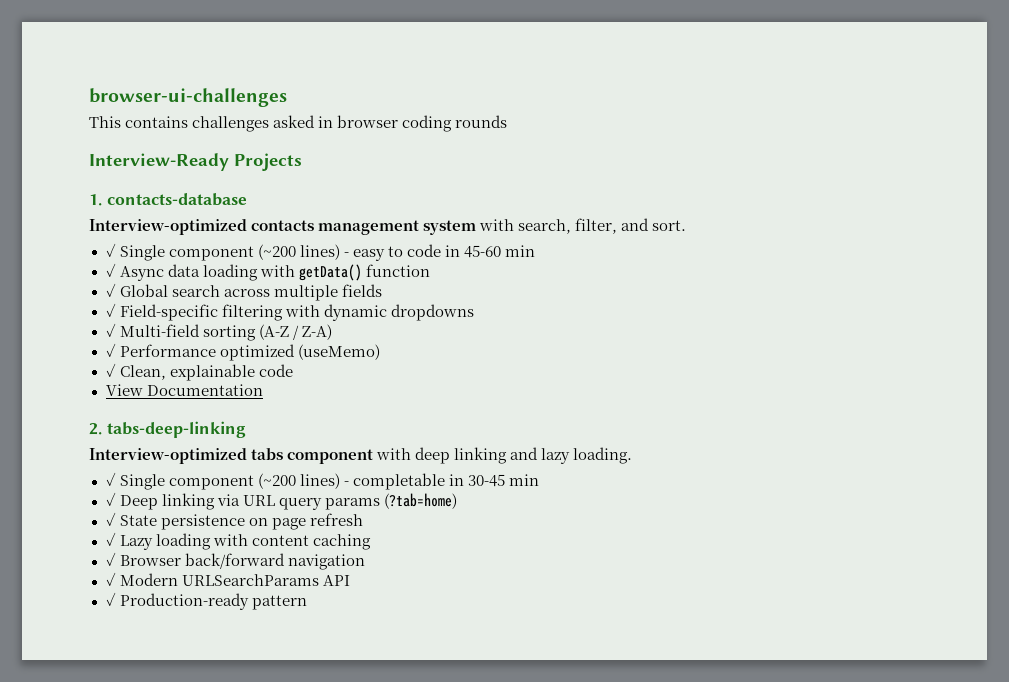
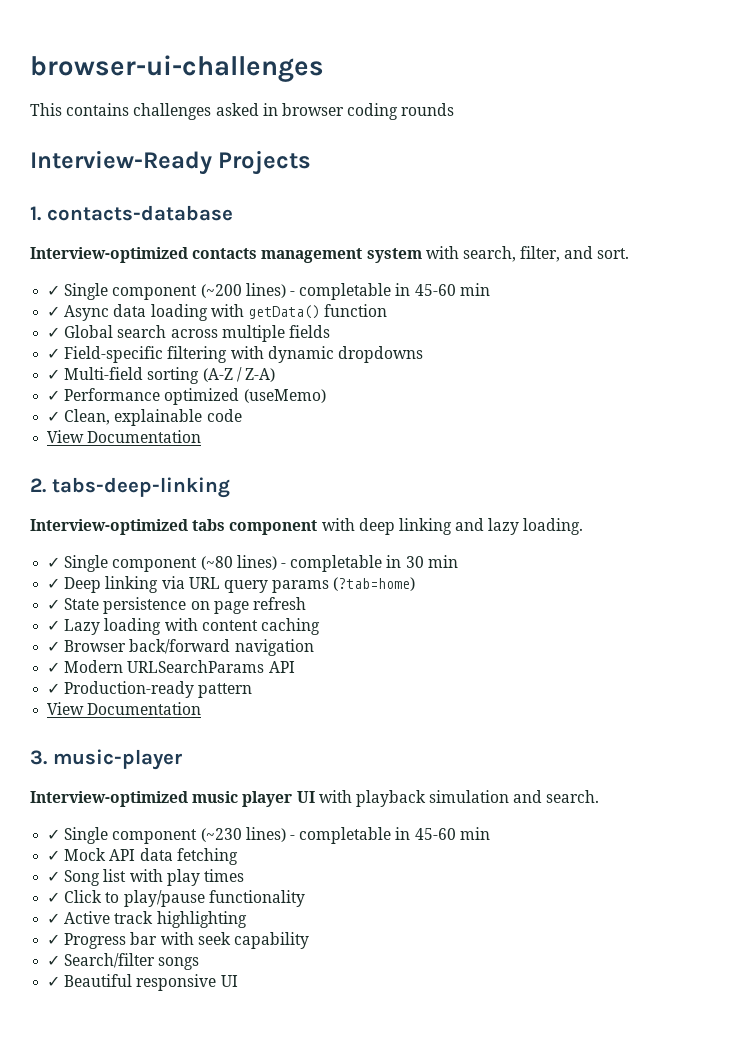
[352,244,441,261] easy to code -> [299,283,392,300] completable
[257,473,505,490] (~200 lines) - completable in 30-45 -> [200,555,424,572] (~80 lines) - completable in 30
(307, 602) none -> [47,702,202,715] [30,749,182,770] [30,790,600,807] [47,827,490,844] [47,848,238,865] [47,869,244,886] [47,890,305,907] [47,911,247,928] [47,932,309,949] [47,953,200,970] [47,974,238,991] // View Documentation // 3. music-player // Interview-optimized music player UI with playback simulation and search. // ✓ Single component (~230 lines) - completable in 45-60 min // ✓ Mock API data fetching // ✓ Song list with play times // ✓ Click to play/pause functionality // ✓ Active track highlighting // ✓ Progress bar with seek capability // ✓ Search/filter songs // ✓ Beautiful responsive UI

